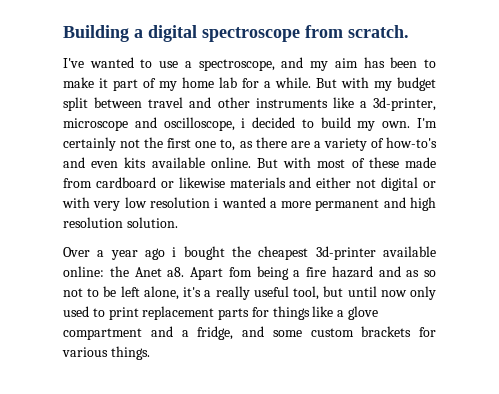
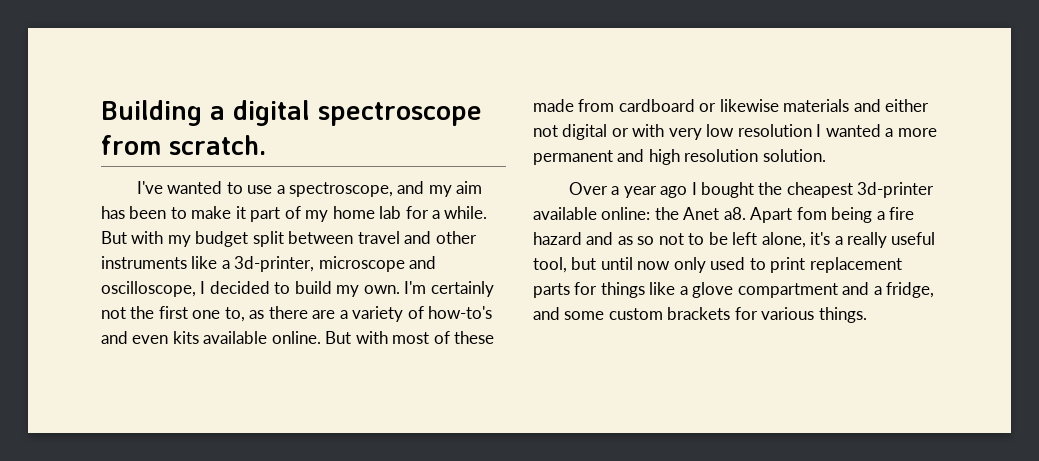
[241,118,246,128] i -> [200,281,206,294] I
[214,198,219,208] i -> [816,124,822,137] I
[172,247,177,257] i -> [691,182,697,195] I

